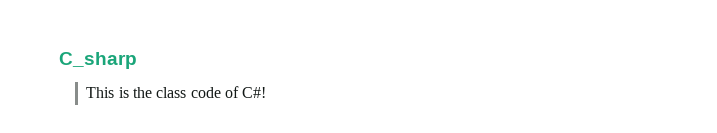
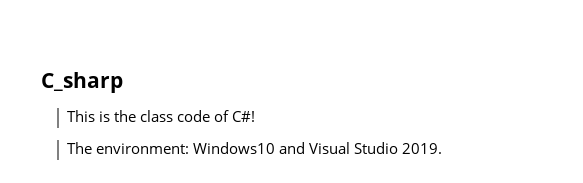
(267, 92) none -> [67,142,443,154] // The environment: Windows10 and Visual Studio 2019.

